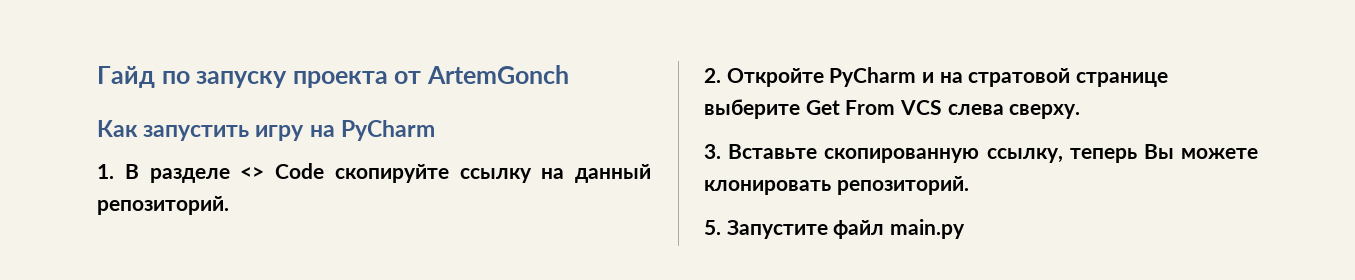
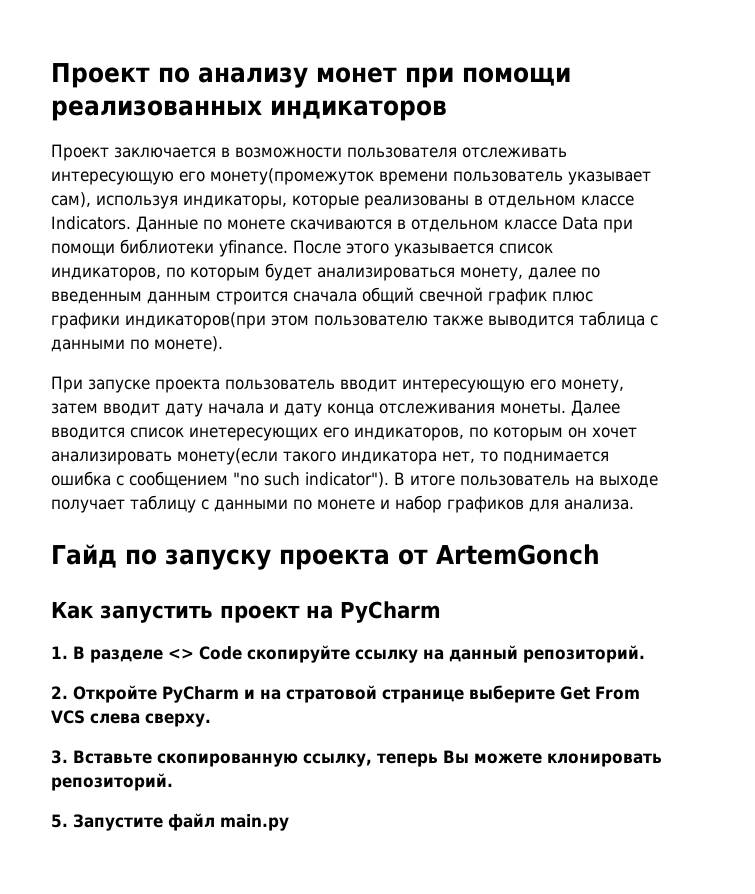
(97, 77) none -> [51,63,571,88] [51,100,447,121] [51,144,567,161] [51,168,651,185] [51,192,634,209] [51,216,633,233] [51,239,553,257] [51,263,600,281] [51,287,593,305] [51,311,658,329] [51,336,223,352] [51,376,624,393] [51,400,620,417] [51,427,637,441] [51,448,609,465] [51,471,658,488] [51,495,634,513] Проект по анализу монет при помощи реализованных индикаторов // Проект заключается в возможности пользователя отслеживать интересующую его монету(промежуток времени пользователь указывает сам), используя индикаторы, которые реализованы в отдельном классе Indicators. Данные по монете скачиваются в отдельном классе Data при помощи библиотеки yfinance. После этого указывается список индикаторов, по которым будет анализироваться монету, далее по введенным данным строится сначала общий свечной график плюс графики индикаторов(при этом пользователю также выводится таблица с данными по монете). // При запуске проекта пользователь вводит интересующую его монету, затем вводит дату начала и дату конца отслеживания монеты. Далее вводится список инетересующих его индикаторов, по которым он хочет анализировать монету(если такого индикатора нет, то поднимается ошибка с сообщением "no such indicator"). В итоге пользователь на выходе получает таблицу с данными по монете и набор графиков для анализа. //
[255,125,305,141] игру -> [220,605,300,623] проект

